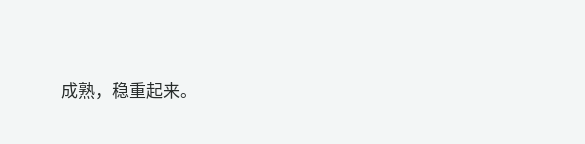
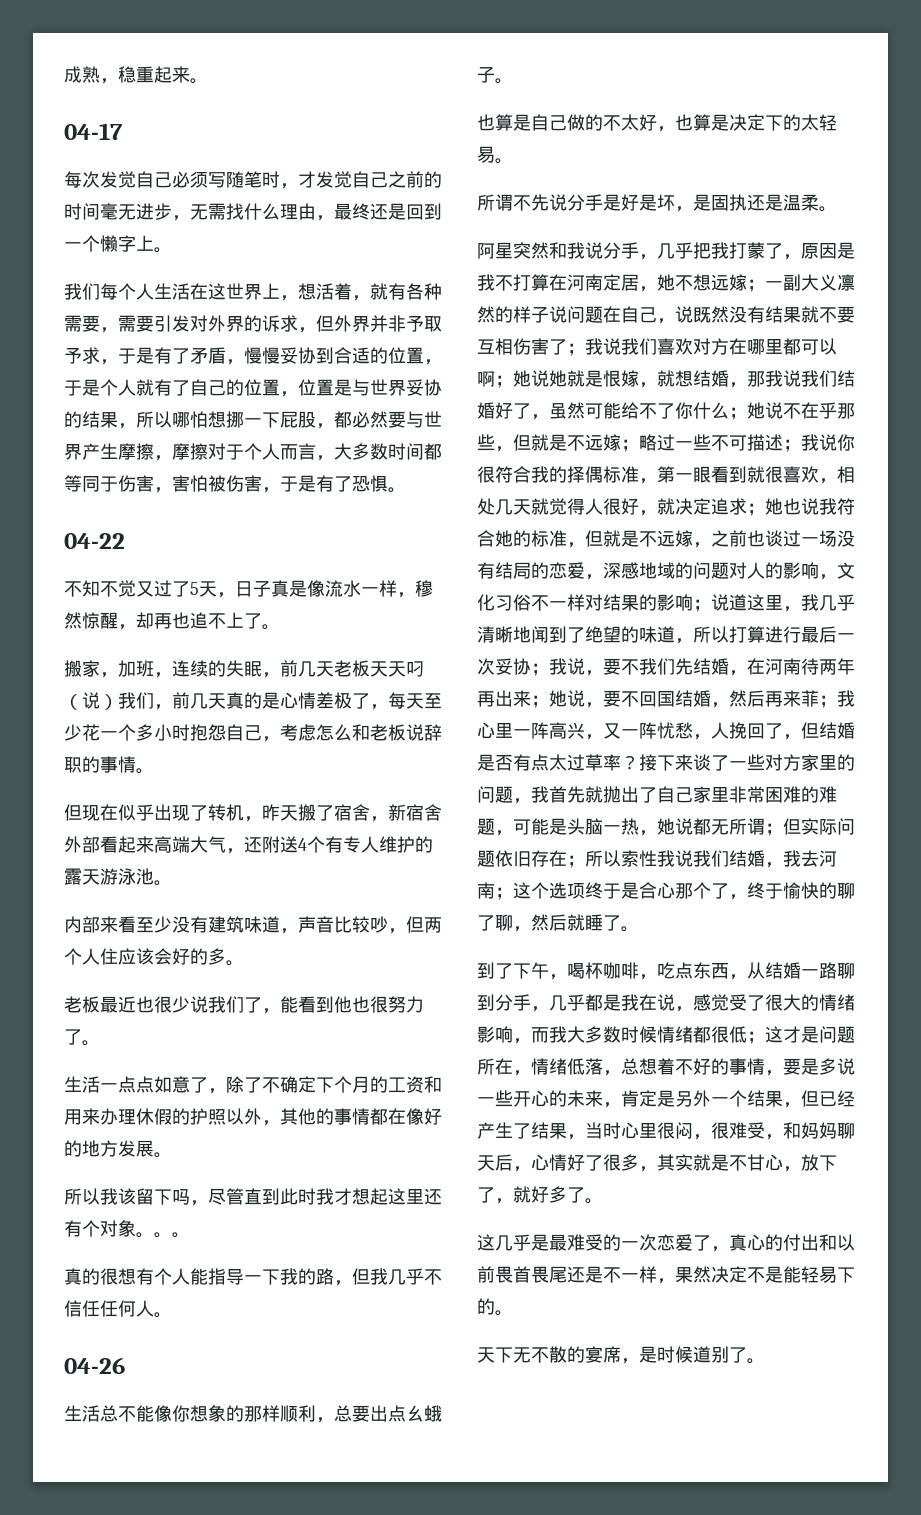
(197, 95) none -> [64,123,123,140] [64,171,442,189] [64,203,442,221] [64,235,172,253] [64,283,442,301] [64,315,442,333] [64,347,442,365] [64,379,442,397] [64,411,442,429] [64,443,442,461] [64,475,406,493] [64,533,125,549] [64,580,433,598] [64,612,280,630] [64,660,424,678] [64,692,442,710] [64,724,442,742] [64,756,154,774] [64,804,442,822] [64,836,433,854] [64,868,172,886] [64,916,442,934] [64,948,244,966] [64,996,424,1014] [64,1029,100,1046] [64,1076,442,1094] [64,1108,442,1126] [64,1140,172,1158] [64,1188,442,1206] [64,1220,190,1238] [64,1268,442,1286] [64,1300,172,1318] [64,1357,125,1374] [64,1405,442,1423] [477,67,513,84] [477,114,837,132] [477,146,513,164] [477,194,837,212] [477,242,855,260] [477,274,855,292] [477,306,855,324] [477,338,837,356] [477,370,855,388] [477,402,855,420] [477,434,855,452] [477,466,855,484] [477,498,855,516] [477,530,855,548] [477,562,855,580] [477,594,855,612] [477,626,855,644] [477,658,855,676] [477,690,855,708] [477,722,855,740] [477,754,855,771] [477,786,837,804] [477,818,855,836] [477,850,837,868] [477,882,855,900] [477,914,639,932] [477,962,855,980] [477,994,855,1012] [477,1026,855,1044] [477,1058,855,1076] [477,1090,855,1108] [477,1122,855,1140] [477,1154,837,1172] [477,1186,603,1204] [477,1234,855,1252] [477,1266,855,1284] [477,1298,513,1316] [477,1346,765,1364] // 04-17 // 每次发觉自己必须写随笔时，才发觉自己之前的时间毫无进步，无需找什么理由，最终还是回到一个懒字上。 // 我们每个人生活在这世界上，想活着，就有各种需要，需要引发对外界的诉求，但外界并非予取予求，于是有了矛盾，慢慢妥协到合适的位置，于是个人就有了自己的位置，位置是与世界妥协的结果，所以哪怕想挪一下屁股，都必然要与世界产生摩擦，摩擦对于个人而言，大多数时间都等同于伤害，害怕被伤害，于是有了恐惧。 // 04-22 // 不知不觉又过了5天，日子真是像流水一样，穆然惊醒，却再也追不上了。 // 搬家，加班，连续的失眠，前几天老板天天叼（说）我们，前几天真的是心情差极了，每天至少花一个多小时抱怨自己，考虑怎么和老板说辞职的事情。 // 但现在似乎出现了转机，昨天搬了宿舍，新宿舍外部看起来高端大气，还附送4个有专人维护的露天游泳池。 // 内部来看至少没有建筑味道，声音比较吵，但两个人住应该会好的多。 // 老板最近也很少说我们了，能看到他也很努力了。 // 生活一点点如意了，除了不确定下个月的工资和用来办理休假的护照以外，其他的事情都在像好的地方发展。 // 所以我该留下吗，尽管直到此时我才想起这里还有个对象。。。 // 真的很想有个人能指导一下我的路，但我几乎不信任任何人。 // 04-26 // 生活总不能像你想象的那样顺利，总要出点幺蛾子。 // 也算是自己做的不太好，也算是决定下的太轻易。 // 所谓不先说分手是好是坏，是固执还是温柔。 // 阿星突然和我说分手，几乎把我打蒙了，原因是我不打算在河南定居，她不想远嫁；一副大义凛然的样子说问题在自己，说既然没有结果就不要互相伤害了；我说我们喜欢对方在哪里都可以啊；她说她就是恨嫁，就想结婚，那我说我们结婚好了，虽然可能给不了你什么；她说不在乎那些，但就是不远嫁；略过一些不可描述；我说你很符合我的择偶标准，第一眼看到就很喜欢，相处几天就觉得人很好，就决定追求；她也说我符合她的标准，但就是不远嫁，之前也谈过一场没有结局的恋爱，深感地域的问题对人的影响，文化习俗不一样对结果的影响；说道这里，我几乎清晰地闻到了绝望的味道，所以打算进行最后一次妥协；我说，要不我们先结婚，在河南待两年再出来；她说，要不回国结婚，然后再来菲；我心里一阵高兴，又一阵忧愁，人挽回了，但结婚是否有点太过草率？接下来谈了一些对方家里的问题，我首先就抛出了自己家里非常困难的难题，可能是头脑一热，她说都无所谓；但实际问题依旧存在；所以索性我说我们结婚，我去河南；这个选项终于是合心那个了，终于愉快的聊了聊，然后就睡了。 // 到了下午，喝杯咖啡，吃点东西，从结婚一路聊到分手，几乎都是我在说，感觉受了很大的情绪影响，而我大多数时候情绪都很低；这才是问题所在，情绪低落，总想着不好的事情，要是多说一些开心的未来，肯定是另外一个结果，但已经产生了结果，当时心里很闷，很难受，和妈妈聊天后，心情好了很多，其实就是不甘心，放下了，就好多了。 // 这几乎是最难受的一次恋爱了，真心的付出和以前畏首畏尾还是不一样，果然决定不是能轻易下的。 // 天下无不散的宴席，是时候道别了。

